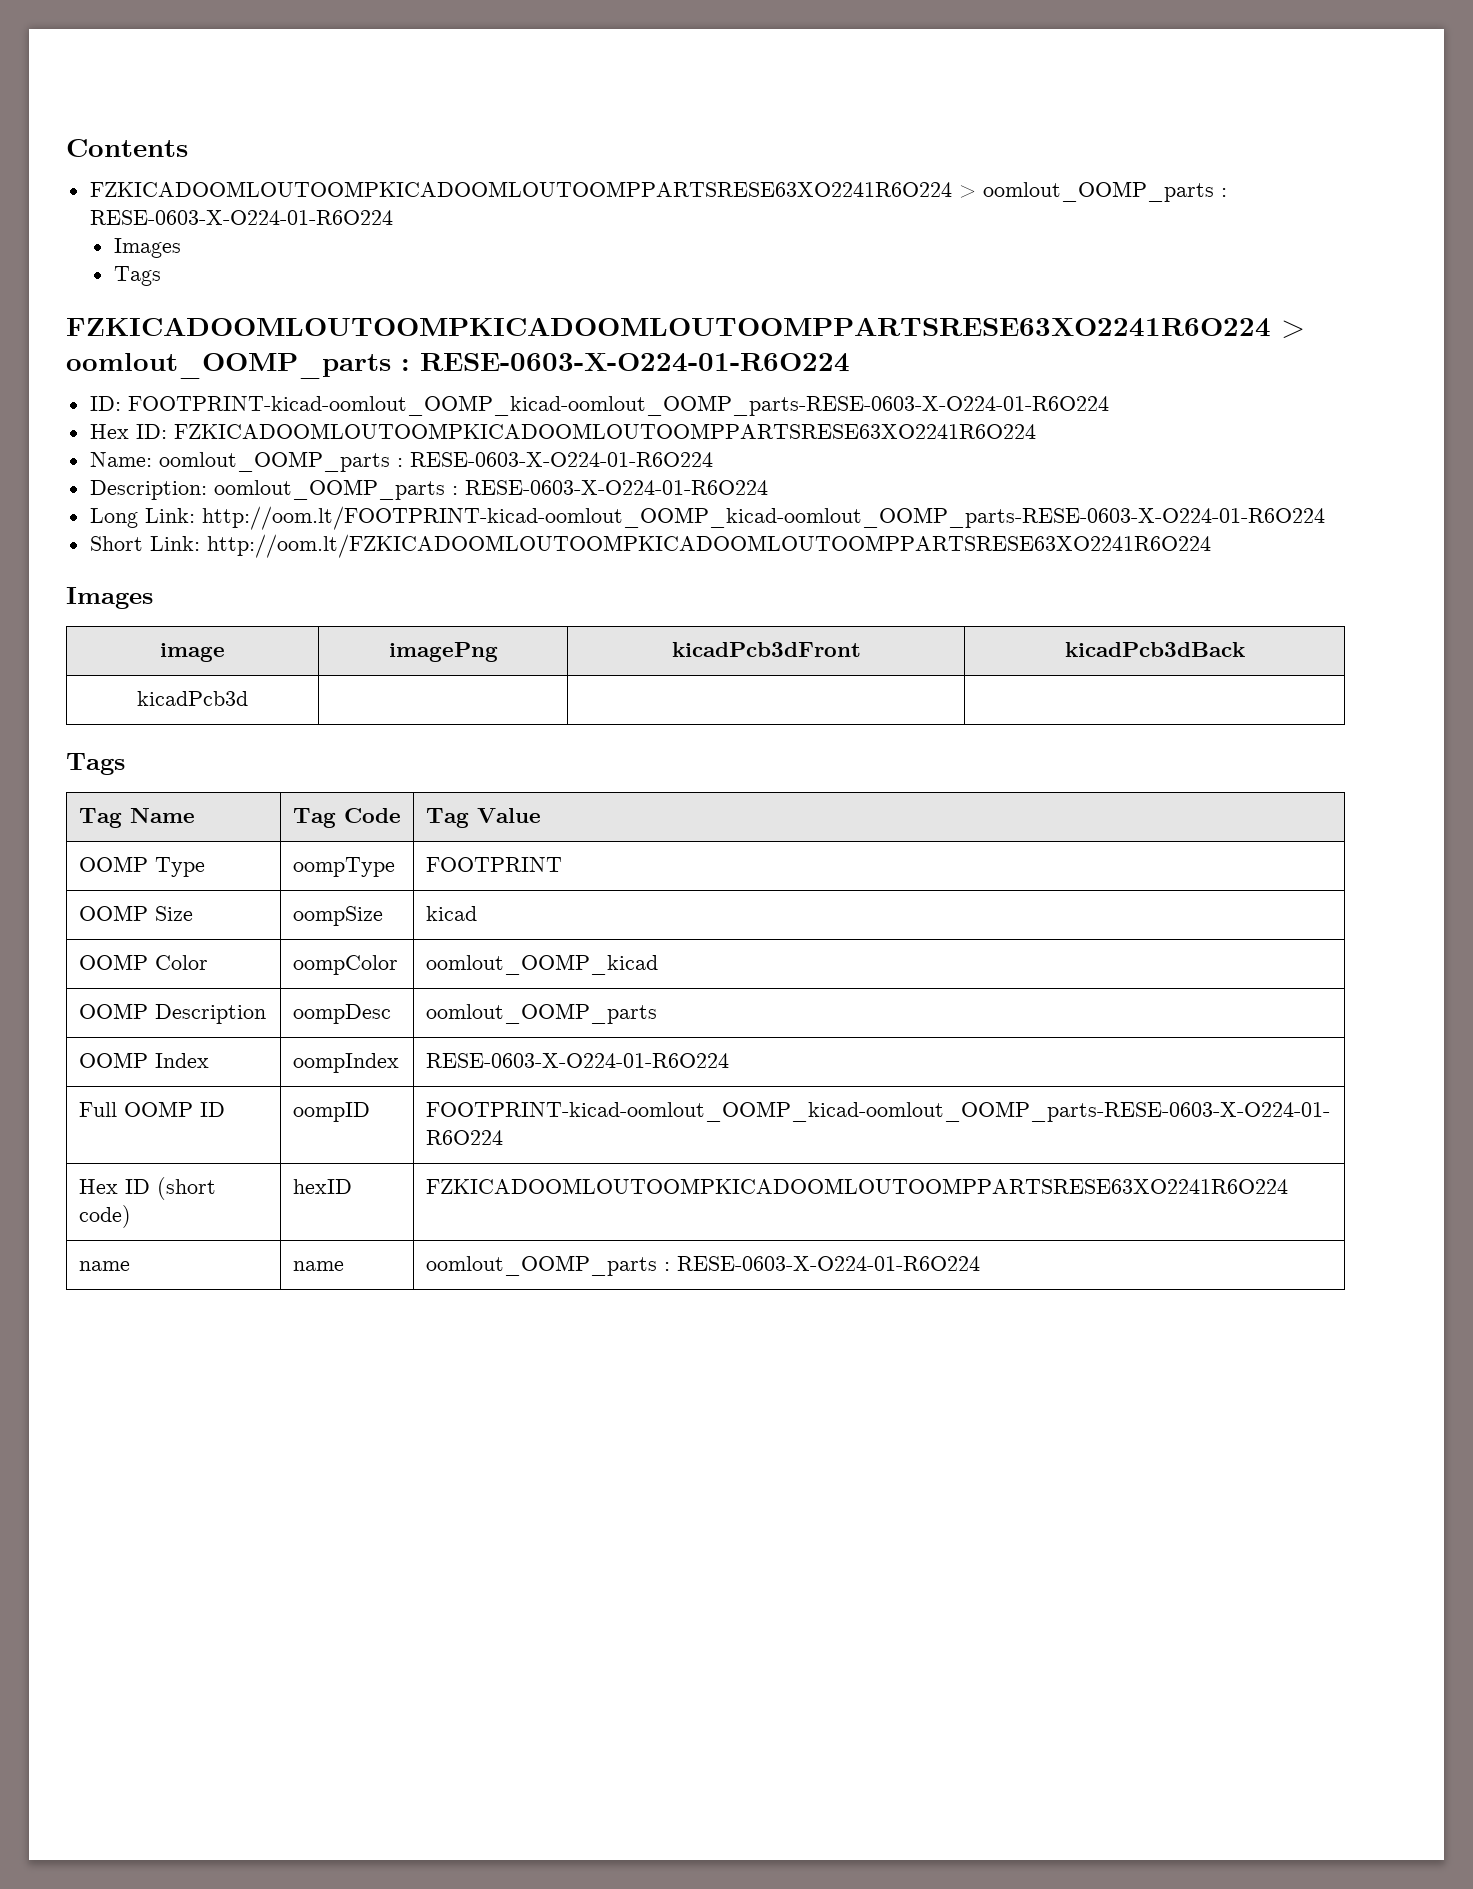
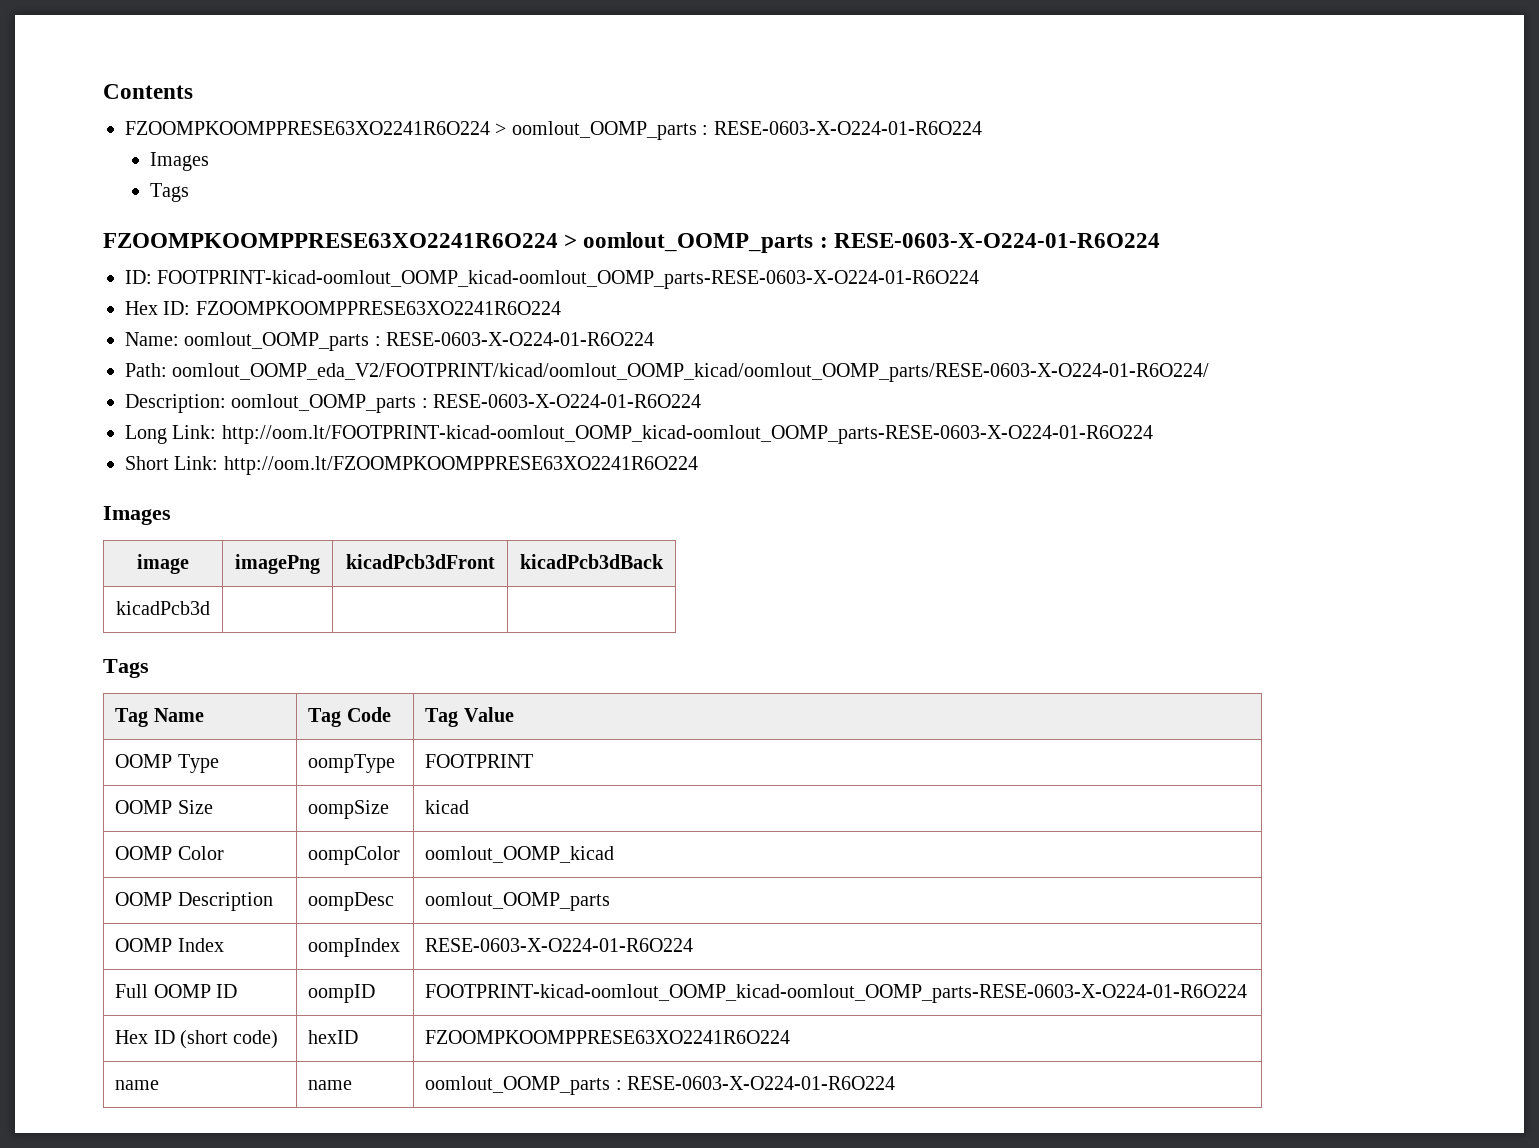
[89,181,952,197] FZKICADOOMLOUTOOMPKICADOOMLOUTOOMPPARTSRESE63XO2241R6O224 -> [125,121,490,135] FZOOMPKOOMPPRESE63XO2241R6O224
[66,317,1271,337] FZKICADOOMLOUTOOMPKICADOOMLOUTOOMPPARTSRESE63XO2241R6O224 -> [103,233,558,248] FZOOMPKOOMPPRESE63XO2241R6O224
[173,423,1036,439] FZKICADOOMLOUTOOMPKICADOOMLOUTOOMPPARTSRESE63XO2241R6O224 -> [195,301,561,315] FZOOMPKOOMPPRESE63XO2241R6O224
(713, 459) none -> [125,363,1210,382] // Path: oomlout_OOMP_eda_V2/FOOTPRINT/kicad/oomlout_OOMP_kicad/oomlout_OOMP_parts/RESE-0603-X-O224-01-R6O224/
[206,534,1211,558] http://oom.lt/FZKICADOOMLOUTOOMPKICADOOMLOUTOOMPPARTSRESE63XO2241R6O224 -> [223,456,698,475] http://oom.lt/FZOOMPKOOMPPRESE63XO2241R6O224
[425,1178,1288,1194] FZKICADOOMLOUTOOMPKICADOOMLOUTOOMPPARTSRESE63XO2241R6O224 -> [425,1030,791,1044] FZOOMPKOOMPPRESE63XO2241R6O224

